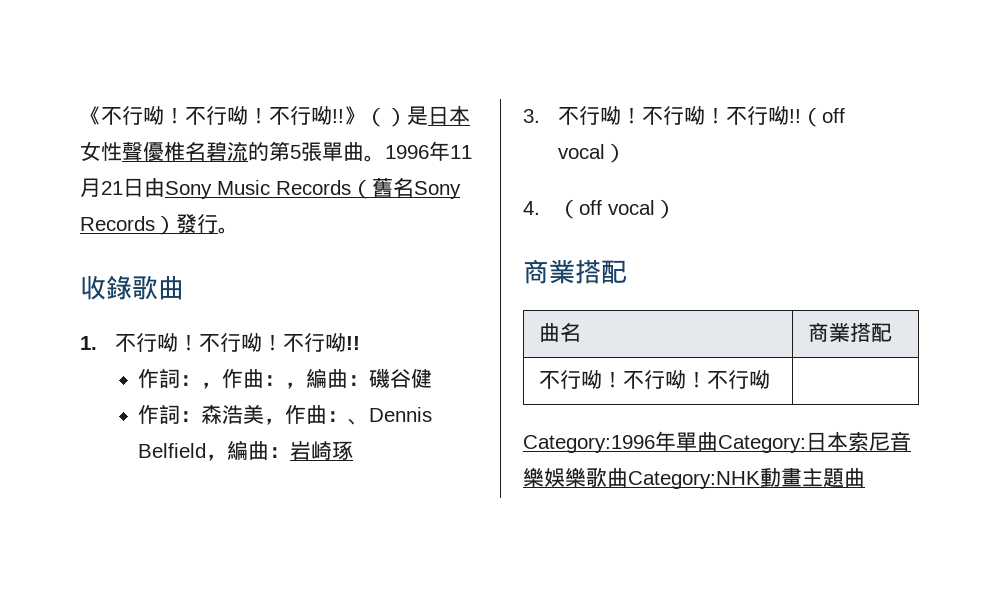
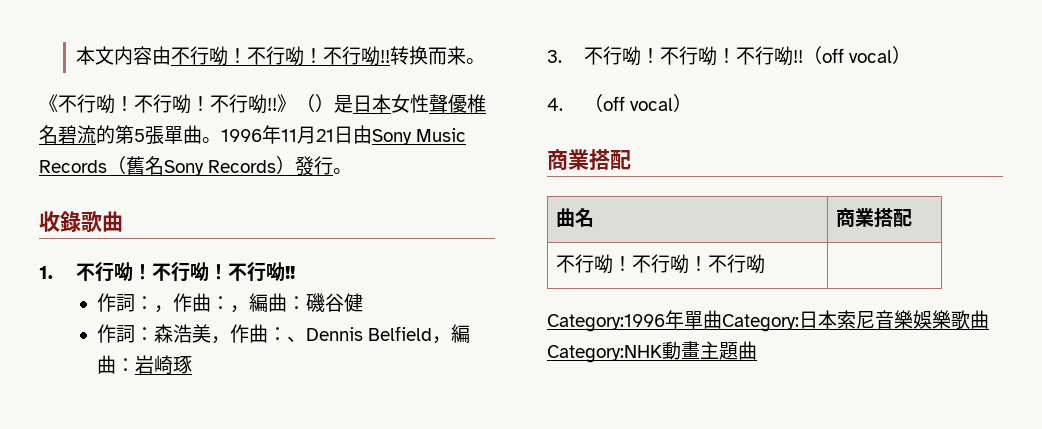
(80, 115) none -> [76,46,486,66] 本文内容由不行呦！不行呦！不行呦!!转换而来。 //

